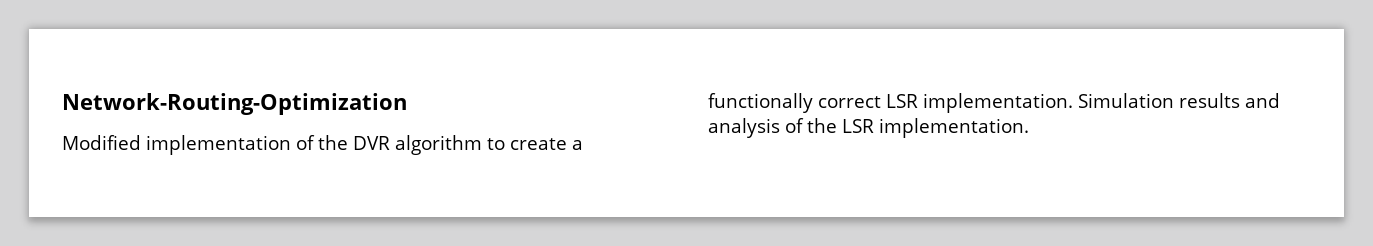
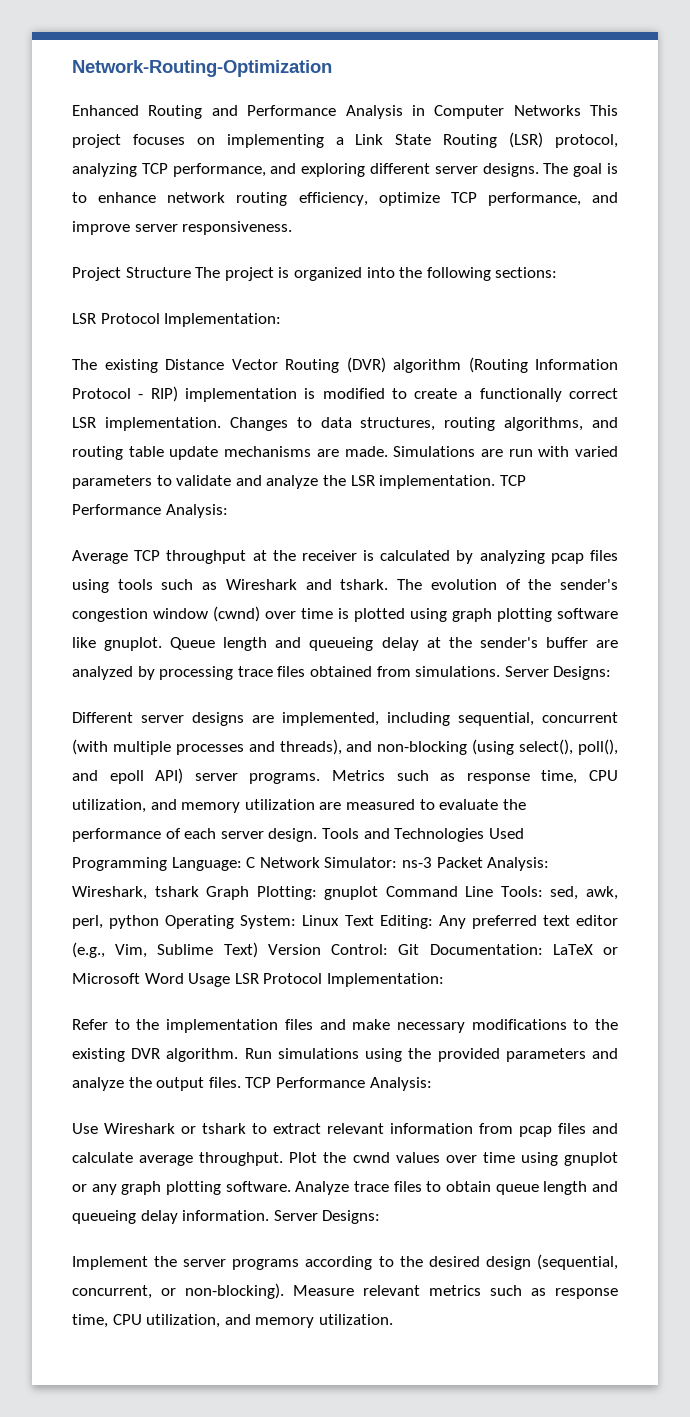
[62,135,482,155] Modified implementation of the DVR algorithm -> [72,105,618,119] [72,132,619,148] [72,163,618,177] [72,192,618,206] [72,221,293,235] [72,267,558,281] [72,313,282,327] [72,357,618,373] [72,386,385,402] Enhanced Routing and Performance Analysis in Computer Networks This project focuses on implementing a Link State Routing (LSR) protocol, analyzing TCP performance, and exploring different server designs. The goal is to enhance network routing efficiency, optimize TCP performance, and improve server responsiveness. // Project Structure The project is organized into the following sections: // LSR Protocol Implementation: // The existing Distance Vector Routing (DVR) algorithm (Routing Information Protocol - RIP) implementation is modified
[1078,93,1280,108] [708,118,1029,138] Simulation results and analysis of the LSR implementation. -> [229,417,618,431] [72,446,618,460] [72,475,526,489] [72,504,228,518] [72,550,618,564] [72,579,619,593] [72,606,618,622] [72,637,618,651] [72,666,612,680] [72,712,618,726] [72,739,618,755] [72,768,619,784] [72,799,526,813] [72,828,524,842] [72,857,550,871] [72,886,618,900] [72,915,619,929] [72,942,618,958] [72,973,444,987] [72,1019,618,1033] [72,1048,618,1062] [72,1077,432,1091] [72,1123,618,1137] [72,1152,619,1166] [72,1181,619,1195] [72,1210,381,1224] [72,1254,618,1270] [72,1283,618,1299] [72,1314,393,1328] Changes to data structures, routing algorithms, and routing table update mechanisms are made. Simulations are run with varied parameters to validate and analyze the LSR implementation. TCP Performance Analysis: // Average TCP throughput at the receiver is calculated by analyzing pcap files using tools such as Wireshark and tshark. The evolution of the sender's congestion window (cwnd) over time is plotted using graph plotting software like gnuplot. Queue length and queueing delay at the sender's buffer are analyzed by processing trace files obtained from simulations. Server Designs: // Different server designs are implemented, including sequential, concurrent (with multiple processes and threads), and non-blocking (using select(), poll(), and epoll API) server programs. Metrics such as response time, CPU utilization, and memory utilization are measured to evaluate the performance of each server design. Tools and Technologies Used Programming Language: C Network Simulator: ns-3 Packet Analysis: Wireshark, tshark Graph Plotting: gnuplot Command Line Tools: sed, awk, perl, python Operating System: Linux Text Editing: Any preferred text editor (e.g., Vim, Sublime Text) Version Control: Git Documentation: LaTeX or Microsoft Word Usage LSR Protocol Implementation: // Refer to the implementation files and make necessary modifications to the existing DVR algorithm. Run simulations using the provided parameters and analyze the output files. TCP Performance Analysis: // Use Wireshark or tshark to extract relevant information from pcap files and calculate average throughput. Plot the cwnd values over time using gnuplot or any graph plotting software. Analyze trace files to obtain queue length and queueing delay information. Server Designs: // Implement the server programs according to the desired design (sequential, concurrent, or non-blocking). Measure relevant metrics such as response time, CPU utilization, and memory utilization.

